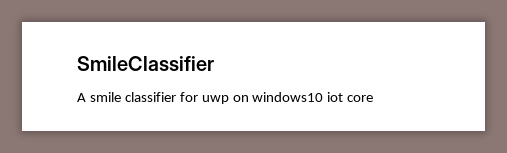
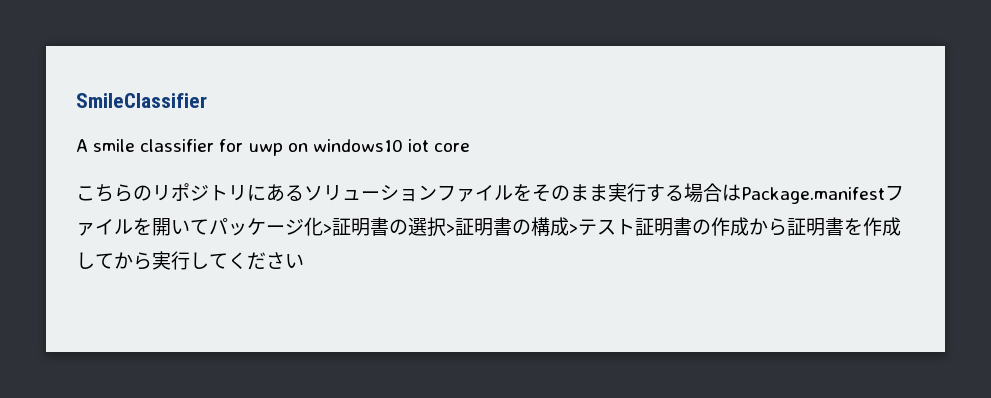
(374, 98) none -> [76,183,904,204] [76,217,901,237] [76,251,304,270] // こちらのリポジトリにあるソリューションファイルをそのまま実行する場合はPackage.manifestファイルを開いてパッケージ化>証明書の選択>証明書の構成>テスト証明書の作成から証明書を作成してから実行してください

